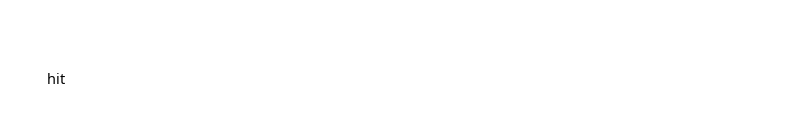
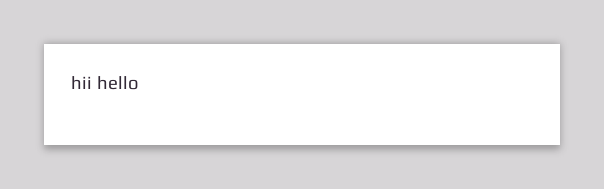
[47,73,65,84] hit -> [71,76,139,90] hii hello

